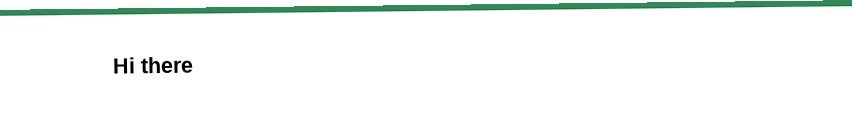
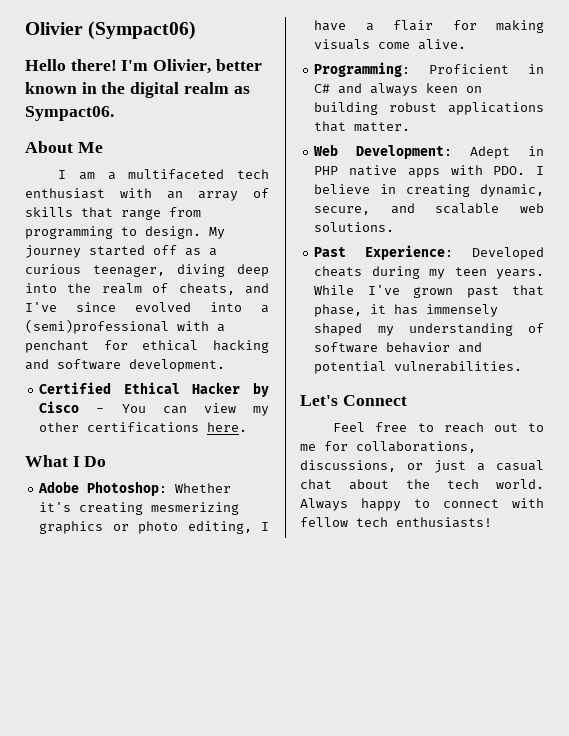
[112,56,194,74] Hi there -> [25,21,197,40] [25,59,262,74] [25,82,250,98] [25,106,114,121] [25,141,103,153] [58,169,269,180] [25,188,269,201] [25,207,201,220] [25,226,225,239] [25,245,217,258] [25,264,269,277] [25,283,269,295] [25,302,269,313] [25,319,225,334] [25,340,269,353] [25,359,225,372] [39,382,269,397] [39,401,269,416] [39,422,248,433] [25,455,107,467] [38,481,232,496] [39,502,240,515] [39,521,269,534] [314,20,544,33] [314,39,467,50] [314,62,544,77] [314,83,483,96] [314,102,544,115] [314,121,411,132] [313,144,544,159] [314,165,544,178] [314,184,544,197] [314,203,544,215] [314,222,395,232] [314,245,544,260] [314,266,544,279] [314,285,544,298] [314,304,499,317] [314,323,544,336] [314,342,483,353] [314,361,523,374] [300,395,407,406] [333,422,544,433] [300,441,476,453] [300,460,544,473] [300,479,544,490] [300,498,544,511] [300,517,492,528] Olivier (Sympact06) // Hello there! I'm Olivier, better known in the digital realm as Sympact06. // About Me // I am a multifaceted tech enthusiast with an array of skills that range from programming to design. My journey started off as a curious teenager, diving deep into the realm of cheats, and I've since evolved into a (semi)professional with a penchant for ethical hacking and software development. // Certified Ethical Hacker by Cisco - You can view my other certifications here. // What I Do // Adobe Photoshop: Whether it's creating mesmerizing graphics or photo editing, I have a flair for making visuals come alive. // Programming: Proficient in C# and always keen on building robust applications that matter. // Web Development: Adept in PHP native apps with PDO. I believe in creating dynamic, secure, and scalable web solutions. // Past Experience: Developed cheats during my teen years. While I've grown past that phase, it has immensely shaped my understanding of software behavior and potential vulnerabilities. // Let's Connect // Feel free to reach out to me for collaborations, discussions, or just a casual chat about the tech world. Always happy to connect with fellow tech enthusiasts!

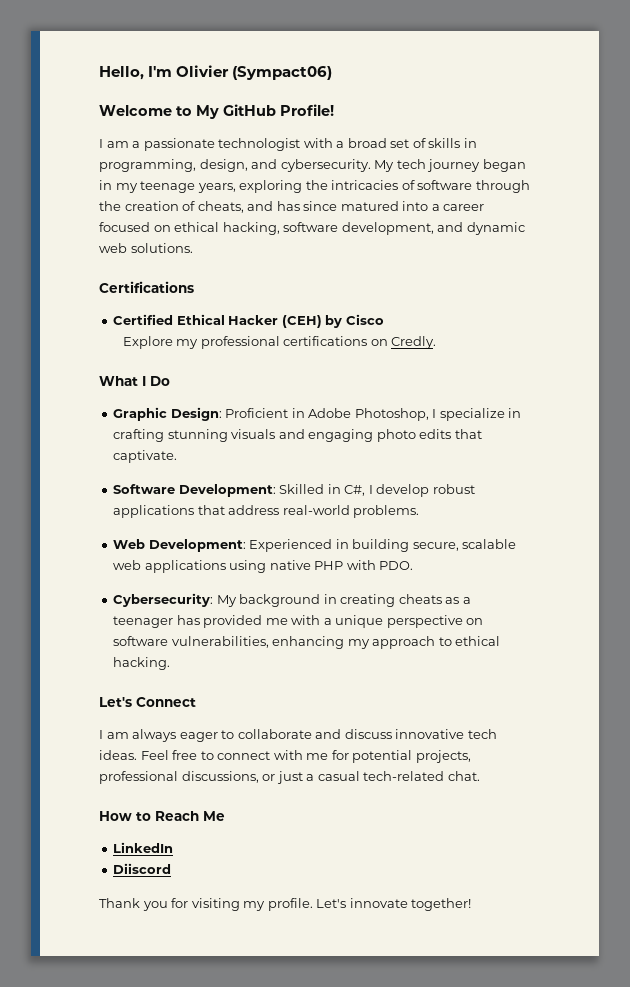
(25, 28) none -> [99,66,173,80] Hello, I'm
[25,59,262,74] [25,82,250,98] [25,106,114,121] [25,141,103,153] [58,169,269,180] [25,188,269,201] [25,207,201,220] [25,226,225,239] [25,245,217,258] [25,264,269,277] [25,283,269,295] [25,302,269,313] [25,319,225,334] [25,340,269,353] [25,359,225,372] Hello there! I'm Olivier, better known in the digital realm as Sympact06. // About Me // I am a multifaceted tech enthusiast with an array of skills that range from programming to design. My journey started off as a curious teenager, diving deep into the realm of cheats, and I've since evolved into a (semi)professional with a penchant for ethical hacking and software development. -> [99,104,334,119] [99,138,477,151] [99,159,526,172] [99,180,530,193] [99,201,485,213] [99,222,525,235] [99,243,193,253] [99,281,194,293] Welcome to My GitHub Profile! // I am a passionate technologist with a broad set of skills in programming, design, and cybersecurity. My tech journey began in my teenage years, exploring the intricacies of software through the creation of cheats, and has since matured into a career focused on ethical hacking, software development, and dynamic web solutions. // Certifications
(241, 388) none -> [281,315,322,328] (CEH)
[96,403,269,416] [39,422,248,433] [25,455,107,467] [38,481,232,496] [39,502,240,515] [39,521,269,534] [314,20,544,33] [314,39,467,50] [314,62,544,77] [314,83,483,96] [314,102,544,115] [314,121,411,132] [313,144,544,159] [314,165,544,178] [314,184,544,197] [314,203,544,215] [314,222,395,232] [314,245,544,260] [314,266,544,279] [314,285,544,298] [314,304,499,317] [314,323,544,336] [314,342,483,353] [314,361,523,374] [300,395,407,406] [333,422,544,433] [300,441,476,453] - You can view my other certifications here. // What I Do // Adobe Photoshop: Whether it's creating mesmerizing graphics or photo editing, I have a flair for making visuals come alive. // Programming: Proficient in C# and always keen on building robust applications that matter. // Web Development: Adept in PHP native apps with PDO. I believe in creating dynamic, secure, and scalable web solutions. // Past Experience: Developed cheats during my teen years. While I've grown past that phase, it has immensely shaped my understanding of software behavior and potential vulnerabilities. // Let's Connect // Feel free to reach out to me for collaborations, -> [122,336,437,349] [99,376,170,386] [113,407,522,421] [113,429,482,442] [113,450,178,463] [113,484,475,497] [113,505,420,518] [113,539,517,552] [113,560,414,573] [113,593,471,607] [113,615,484,628] [113,636,501,649] [113,657,171,670] [99,697,196,707] [99,729,497,742] [99,750,471,763] [99,771,178,784] // Explore my professional certifications on Credly. // What I Do // Graphic Design: Proficient in Adobe Photoshop, I specialize in crafting stunning visuals and engaging photo edits that captivate. // Software Development: Skilled in C#, I develop robust applications that address real-world problems. // Web Development: Experienced in building secure, scalable web applications using native PHP with PDO. // Cybersecurity: My background in creating cheats as a teenager has provided me with a unique perspective on software vulnerabilities, enhancing my approach to ethical hacking. // Let's Connect // I am always eager to collaborate and discuss innovative tech ideas. Feel free to connect with me for potential projects, professional
[300,479,544,490] [300,498,544,511] [300,517,492,528] chat about the tech world. Always happy to connect with fellow tech enthusiasts! -> [363,771,480,781] [99,811,225,821] [113,842,174,853] [113,863,172,874] [99,898,472,911] tech-related chat. // How to Reach Me // LinkedIn // Diiscord // Thank you for visiting my profile. Let's innovate together!

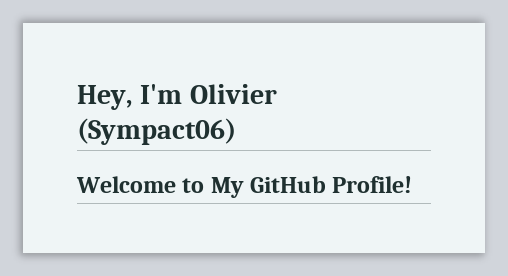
[99,66,144,80] Hello, -> [77,85,133,110] Hey,
[99,138,477,151] [99,159,526,172] [99,180,530,193] [99,201,485,213] [99,222,525,235] [99,243,193,253] [99,281,194,293] [113,314,384,328] [122,336,437,349] [99,376,170,386] [113,407,522,421] [113,429,482,442] [113,450,178,463] [113,484,475,497] [113,505,420,518] [113,539,517,552] [113,560,414,573] [113,593,471,607] [113,615,484,628] [113,636,501,649] [113,657,171,670] [99,697,196,707] [99,729,497,742] [99,750,471,763] [99,771,480,784] [99,811,225,821] [113,842,174,853] [113,863,172,874] [99,898,472,911] // I am a passionate technologist with a broad set of skills in programming, design, and cybersecurity. My tech journey began in my teenage years, exploring the intricacies of software through the creation of cheats, and has since matured into a career focused on ethical hacking, software development, and dynamic web solutions. // Certifications // Certified Ethical Hacker (CEH) by Cisco // Explore my professional certifications on Credly. // What I Do // Graphic Design: Proficient in Adobe Photoshop, I specialize in crafting stunning visuals and engaging photo edits that captivate. // Software Development: Skilled in C#, I develop robust applications that address real-world problems. // Web Development: Experienced in building secure, scalable web applications using native PHP with PDO. // Cybersecurity: My background in creating cheats as a teenager has provided me with a unique perspective on software vulnerabilities, enhancing my approach to ethical hacking. // Let's Connect // I am always eager to collaborate and discuss innovative tech ideas. Feel free to connect with me for potential projects, professional discussions, or just a casual tech-related chat. // How to Reach Me // LinkedIn // Diiscord // Thank you for visiting my profile. Let's innovate together! -> (413, 184) none

